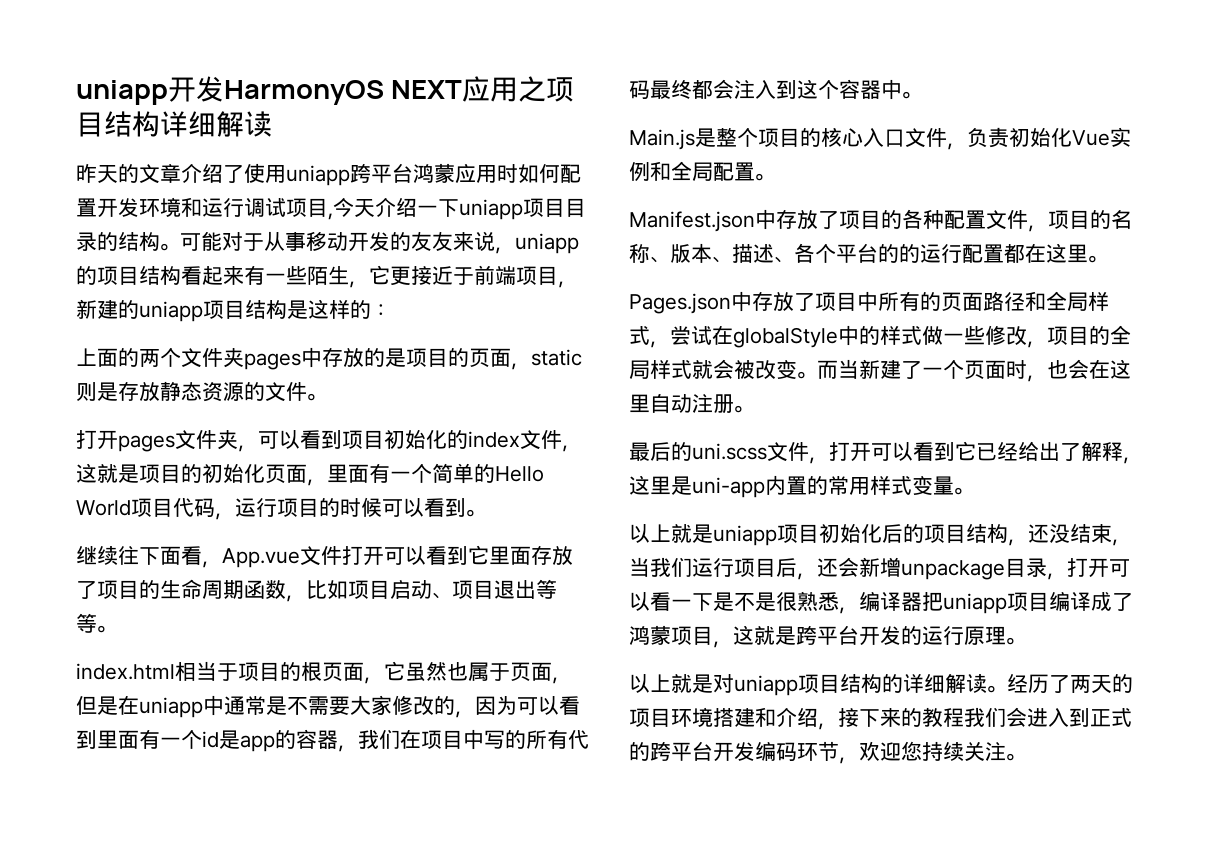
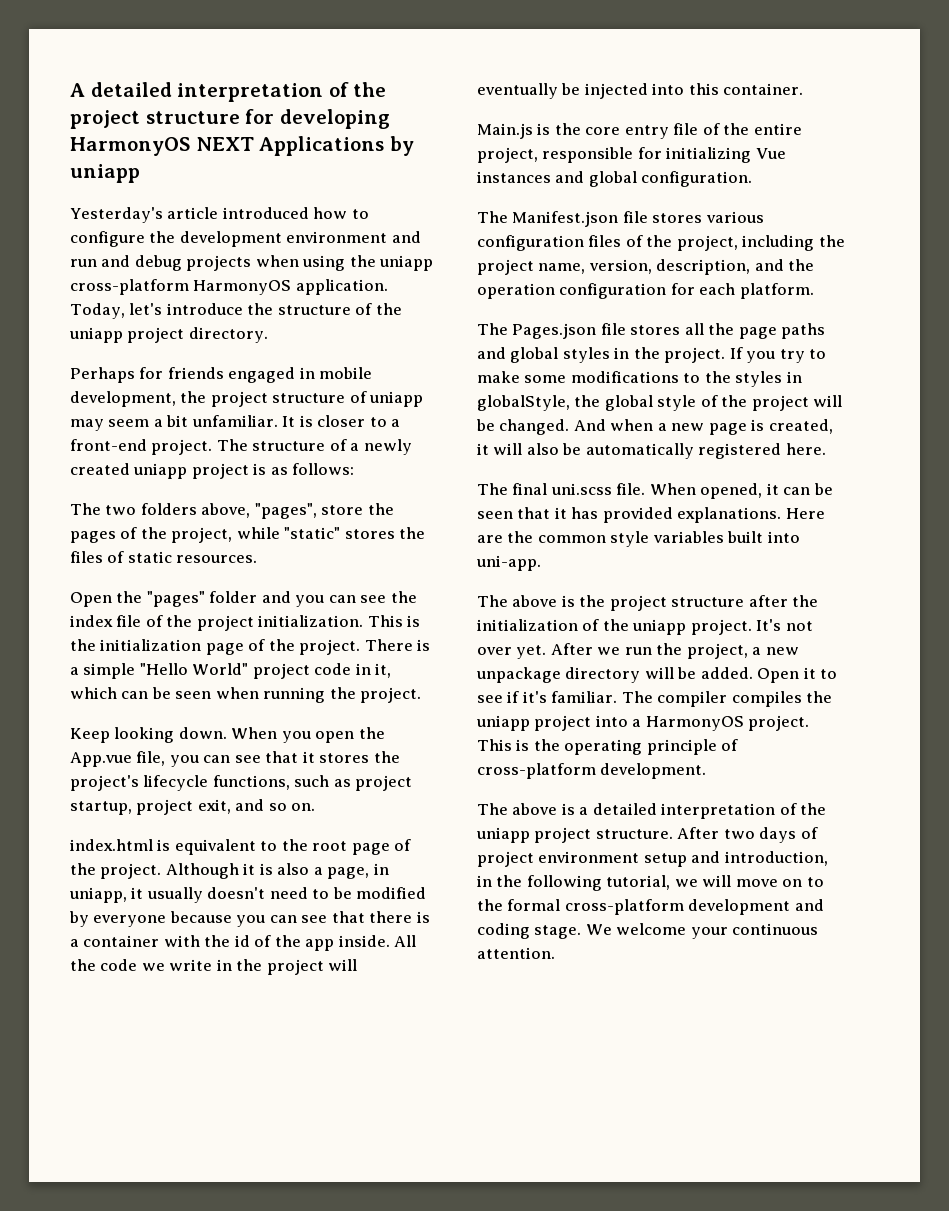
[76,76,575,105] [76,111,272,137] [76,163,581,186] [76,197,586,220] [76,231,579,254] [76,265,578,288] [76,299,391,322] [76,347,582,370] [76,381,327,402] [76,429,582,452] [76,463,544,486] [76,497,486,520] [76,545,573,568] [76,579,557,602] [76,613,117,633] [76,661,572,684] [76,695,580,718] [76,729,589,752] [629,79,922,100] [629,127,1131,150] [629,161,775,182] [629,209,1132,232] [629,243,1108,263] [629,291,1109,314] [629,325,1131,348] [629,359,1131,382] [629,393,754,413] [629,441,1143,464] [629,475,974,498] [629,523,1132,546] [629,557,1130,580] [629,591,1133,614] [629,625,1026,648] [629,673,1133,696] [629,707,1132,730] [629,741,1026,764] uniapp开发HarmonyOS NEXT应用之项目结构详细解读 // 昨天的文章介绍了使用uniapp跨平台鸿蒙应用时如何配置开发环境和运行调试项目,今天介绍一下uniapp项目目录的结构。可能对于从事移动开发的友友来说，uniapp的项目结构看起来有一些陌生，它更接近于前端项目，新建的uniapp项目结构是这样的： // 上面的两个文件夹pages中存放的是项目的页面，static则是存放静态资源的文件。 // 打开pages文件夹，可以看到项目初始化的index文件，这就是项目的初始化页面，里面有一个简单的Hello World项目代码，运行项目的时候可以看到。 // 继续往下面看，App.vue文件打开可以看到它里面存放了项目的生命周期函数，比如项目启动、项目退出等等。 // index.html相当于项目的根页面，它虽然也属于页面，但是在uniapp中通常是不需要大家修改的，因为可以看到里面有一个id是app的容器，我们在项目中写的所有代码最终都会注入到这个容器中。 // Main.js是整个项目的核心入口文件，负责初始化Vue实例和全局配置。 // Manifest.json中存放了项目的各种配置文件，项目的名称、版本、描述、各个平台的的运行配置都在这里。 // Pages.json中存放了项目中所有的页面路径和全局样式，尝试在globalStyle中的样式做一些修改，项目的全局样式就会被改变。而当新建了一个页面时，也会在这里自动注册。 // 最后的uni.scss文件，打开可以看到它已经给出了解释，这里是uni-app内置的常用样式变量。 // 以上就是uniapp项目初始化后的项目结构，还没结束，当我们运行项目后，还会新增unpackage目录，打开可以看一下是不是很熟悉，编译器把uniapp项目编译成了鸿蒙项目，这就是跨平台开发的运行原理。 // 以上就是对uniapp项目结构的详细解读。经历了两天的项目环境搭建和介绍，接下来的教程我们会进入到正式的跨平台开发编码环节，欢迎您持续关注。 -> [70,82,387,102] [70,109,390,129] [70,136,414,156] [70,164,140,183] [70,207,369,223] [70,231,421,247] [70,255,434,271] [70,279,388,295] [70,303,402,319] [69,327,268,343] [70,367,373,383] [70,391,424,407] [70,415,401,431] [70,439,412,455] [70,463,355,479] [70,503,394,519] [70,527,426,543] [70,551,258,563] [70,591,417,607] [70,615,421,631] [70,639,431,655] [70,663,392,679] [70,687,422,703] [70,727,385,743] [70,751,400,767] [70,775,413,791] [70,799,316,815] [70,839,412,855] [70,863,389,879] [69,887,427,903] [69,911,430,927] [70,935,417,951] [70,959,358,975] [477,83,804,99] [477,123,802,139] [477,147,786,163] [477,171,753,187] [477,211,764,227] [477,235,845,251] [477,259,815,275] [477,283,814,299] [477,323,826,339] [477,347,827,363] [477,371,802,387] [477,395,843,411] [476,419,833,435] [477,443,826,459] [477,483,833,499] [477,507,825,523] [477,531,800,547] [476,555,541,571] [477,595,819,611] [477,619,813,635] [477,643,799,659] [476,667,838,683] [477,691,833,707] [476,715,810,731] [477,739,739,755] [477,763,707,779] [477,803,827,819] [476,827,818,843] [477,851,828,867] [477,875,824,891] [477,899,824,915] [477,923,819,939] [477,947,555,959] A detailed interpretation of the project structure for developing HarmonyOS NEXT Applications by uniapp // Yesterday's article introduced how to configure the development environment and run and debug projects when using the uniapp cross-platform HarmonyOS application. Today, let's introduce the structure of the uniapp project directory. // Perhaps for friends engaged in mobile development, the project structure of uniapp may seem a bit unfamiliar. It is closer to a front-end project. The structure of a newly created uniapp project is as follows: // The two folders above, "pages", store the pages of the project, while "static" stores the files of static resources. // Open the "pages" folder and you can see the index file of the project initialization. This is the initialization page of the project. There is a simple "Hello World" project code in it, which can be seen when running the project. // Keep looking down. When you open the App.vue file, you can see that it stores the project's lifecycle functions, such as project startup, project exit, and so on. // index.html is equivalent to the root page of the project. Although it is also a page, in uniapp, it usually doesn't need to be modified by everyone because you can see that there is a container with the id of the app inside. All the code we write in the project will eventually be injected into this container. // Main.js is the core entry file of the entire project, responsible for initializing Vue instances and global configuration. // The Manifest.json file stores various configuration files of the project, including the project name, version, description, and the operation configuration for each platform. // The Pages.json file stores all the page paths and global styles in the project. If you try to make some modifications to the styles in globalStyle, the global style of the project will be changed. And when a new page is created, it will also be automatically registered here. // The final uni.scss file. When opened, it can be seen that it has provided explanations. Here are the common style variables built into uni-app. // The above is the project structure after the initialization of the uniapp project. It's not over yet. After we run the project, a new unpackage directory will be added. Open it to see if it's familiar. The compiler compiles the uniapp project into a HarmonyOS project. This is the operating principle of cross-platform development. // The above is a detailed interpretation of the uniapp project structure. After two days of project environment setup and introduction, in the following tutorial, we will move on to the formal cross-platform development and coding stage. We welcome your continuous attention.

